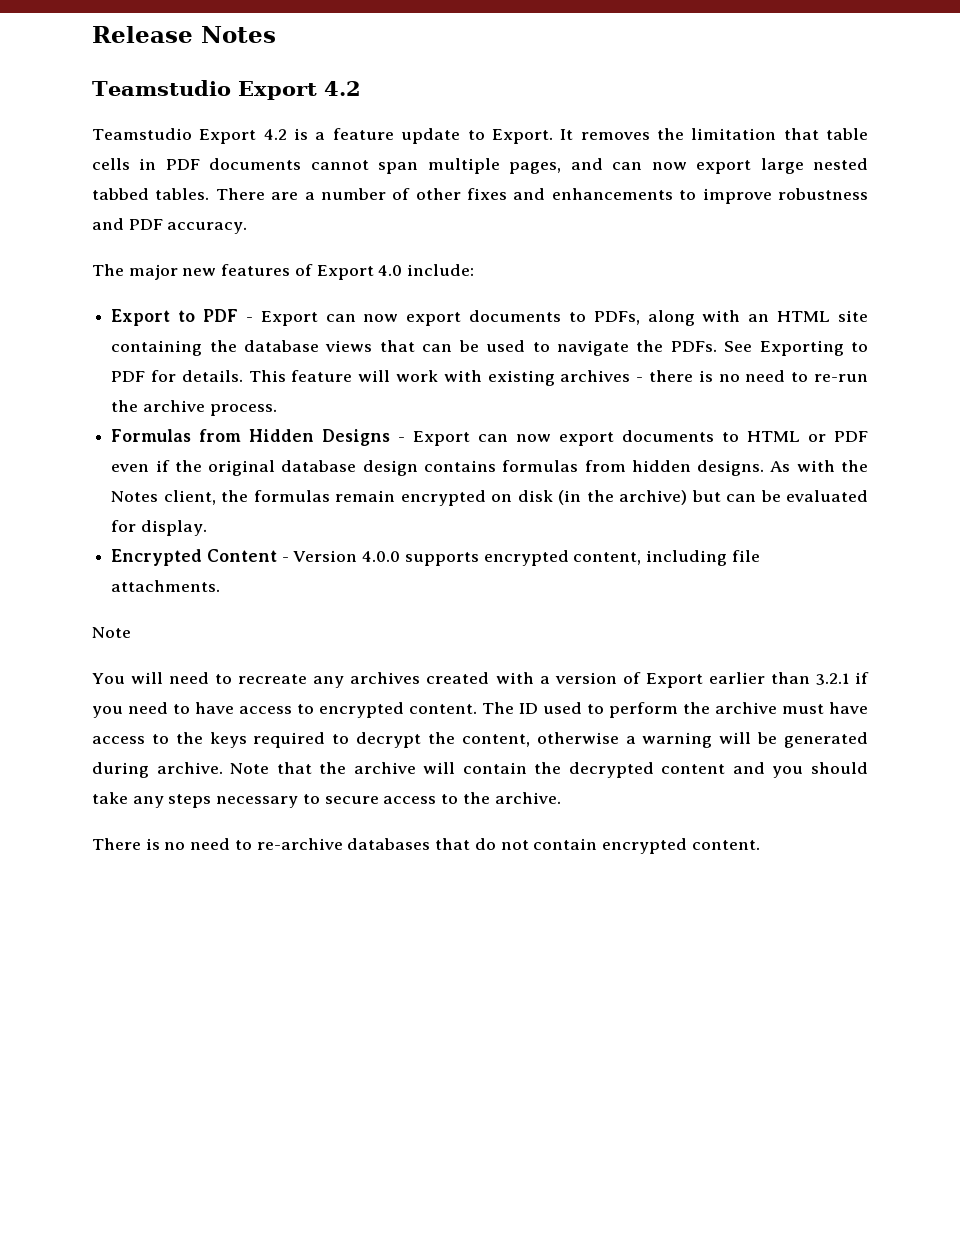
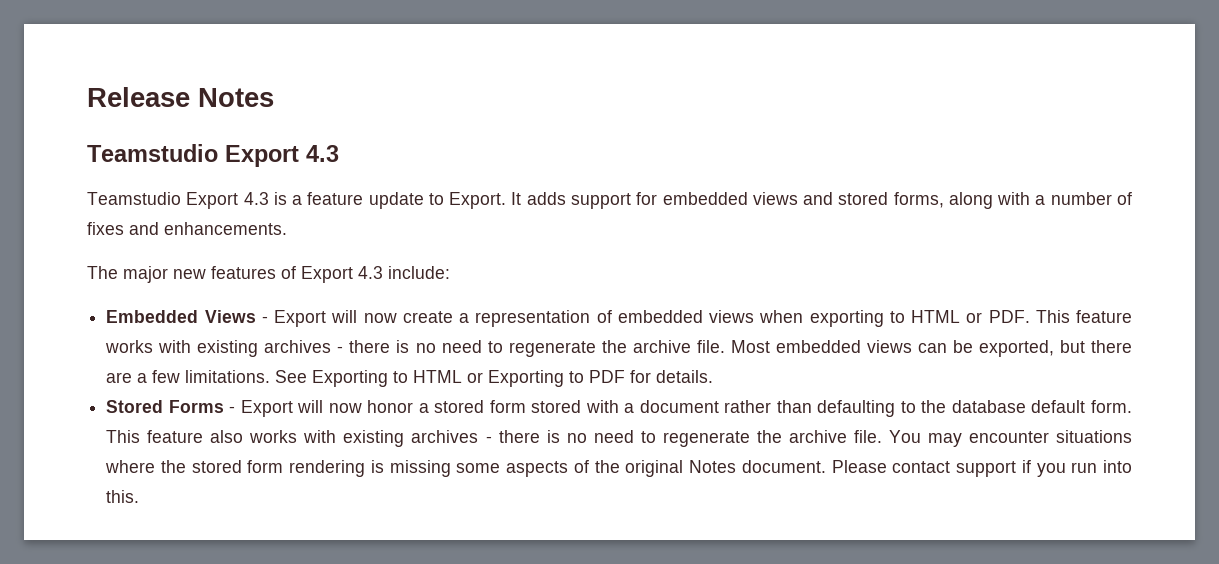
[323,81,361,96] [92,128,287,144] 4.2 // Teamstudio Export 4.2 -> [306,145,339,162] [87,192,269,209] 4.3 // Teamstudio Export 4.3
[580,128,869,140] [92,158,868,174] [92,188,299,200] removes the limitation that table cells in PDF documents cannot span multiple pages, and can now export large nested tabbed tables. There are -> [526,192,1031,209] adds support for embedded views and stored forms, along with
[415,188,461,200] other -> (1132, 198) none
[551,188,869,204] [92,218,248,234] enhancements to improve robustness and PDF accuracy. -> [164,222,287,235] enhancements.
[378,265,403,276] 4.0 -> [358,266,383,279] 4.3
[111,309,869,326] [111,340,869,356] [111,370,868,386] [111,400,277,416] [111,429,869,446] [111,460,869,476] [111,490,868,506] [111,520,207,536] [111,549,760,566] [111,580,221,592] [92,627,131,638] [92,672,869,688] [92,702,868,718] [92,732,869,748] [92,762,869,778] [92,792,561,808] [92,838,760,854] Export to PDF - Export can now export documents to PDFs, along with an HTML site containing the database views that can be used to navigate the PDFs. See Exporting to PDF for details. This feature will work with existing archives - there is no need to re-run the archive process. // Formulas from Hidden Designs - Export can now export documents to HTML or PDF even if the original database design contains formulas from hidden designs. As with the Notes client, the formulas remain encrypted on disk (in the archive) but can be evaluated for display. // Encrypted Content - Version 4.0.0 supports encrypted content, including file attachments. // Note // You will need to recreate any archives created with a version of Export earlier than 3.2.1 if you need to have access to encrypted content. The ID used to perform the archive must have access to the keys required to decrypt the content, otherwise a warning will be generated during archive. Note that the archive will contain the decrypted content and you should take any steps necessary to secure access to the archive. // There is no need to re-archive databases that do not contain encrypted content. -> [106,310,1132,327] [105,340,1133,357] [106,370,714,387] [106,400,1133,417] [106,430,1133,447] [105,460,1132,477] [106,490,140,503] Embedded Views - Export will now create a representation of embedded views when exporting to HTML or PDF. This feature works with existing archives - there is no need to regenerate the archive file. Most embedded views can be exported, but there are a few limitations. See Exporting to HTML or Exporting to PDF for details. // Stored Forms - Export will now honor a stored form stored with a document rather than defaulting to the database default form. This feature also works with existing archives - there is no need to regenerate the archive file. You may encounter situations where the stored form rendering is missing some aspects of the original Notes document. Please contact support if you run into this.

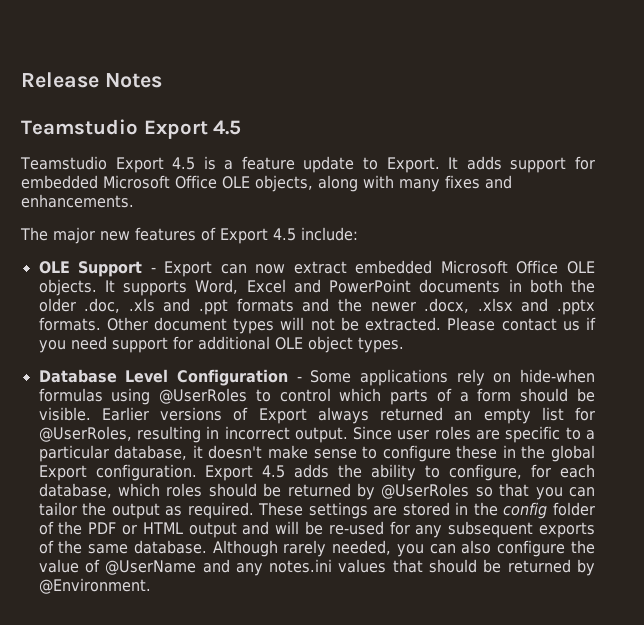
[306,145,339,162] [87,192,269,209] 4.3 // Teamstudio Export 4.3 -> [213,120,242,135] [20,156,196,173] 4.5 // Teamstudio Export 4.5
[752,192,1132,209] views and stored forms, along with a number of -> [103,175,440,192] Microsoft Office OLE objects, along with many
[358,266,383,279] 4.3 -> [273,228,296,241] 4.5
[106,310,1132,327] [105,340,1133,357] [106,370,714,387] [106,400,1133,417] [106,430,1133,447] [105,460,1132,477] [106,490,140,503] Embedded Views - Export will now create a representation of embedded views when exporting to HTML or PDF. This feature works with existing archives - there is no need to regenerate the archive file. Most embedded views can be exported, but there are a few limitations. See Exporting to HTML or Exporting to PDF for details. // Stored Forms - Export will now honor a stored form stored with a document rather than defaulting to the database default form. This feature also works with existing archives - there is no need to regenerate the archive file. You may encounter situations where the stored form rendering is missing some aspects of the original Notes document. Please contact support if you run into this. -> [38,260,595,277] [38,279,595,296] [38,298,596,315] [38,317,596,334] [38,336,404,353] [38,369,595,386] [38,388,595,405] [38,407,595,424] [38,426,595,443] [38,445,595,462] [38,464,595,481] [38,483,595,500] [38,502,595,519] [38,521,595,538] [38,540,595,557] [38,559,595,576] [38,578,151,594] OLE Support - Export can now extract embedded Microsoft Office OLE objects. It supports Word, Excel and PowerPoint documents in both the older .doc, .xls and .ppt formats and the newer .docx, .xlsx and .pptx formats. Other document types will not be extracted. Please contact us if you need support for additional OLE object types. // Database Level Configuration - Some applications rely on hide-when formulas using @UserRoles to control which parts of a form should be visible. Earlier versions of Export always returned an empty list for @UserRoles, resulting in incorrect output. Since user roles are specific to a particular database, it doesn't make sense to configure these in the global Export configuration. Export 4.5 adds the ability to configure, for each database, which roles should be returned by @UserRoles so that you can tailor the output as required. These settings are stored in the config folder of the PDF or HTML output and will be re-used for any subsequent exports of the same database. Although rarely needed, you can also configure the value of @UserName and any notes.ini values that should be returned by @Environment.

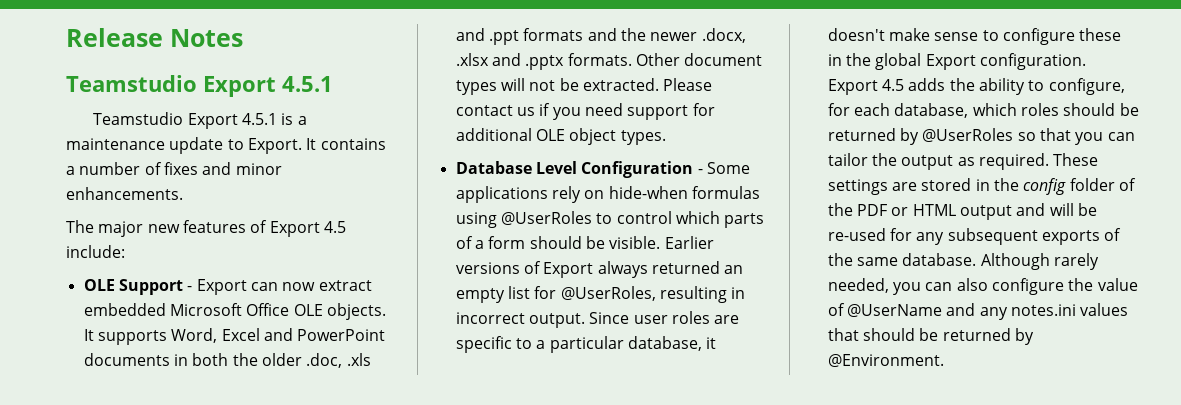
[213,120,242,135] [20,156,196,173] 4.5 // Teamstudio Export 4.5 -> [281,76,333,92] [93,112,277,129] 4.5.1 // Teamstudio Export 4.5.1
[241,156,295,170] feature -> [66,138,165,150] maintenance
[466,156,595,173] [21,175,440,192] adds support for embedded Microsoft Office OLE objects, along with many -> [320,138,386,150] [66,162,162,175] contains a number of
(512, 182) none -> [235,163,282,175] minor

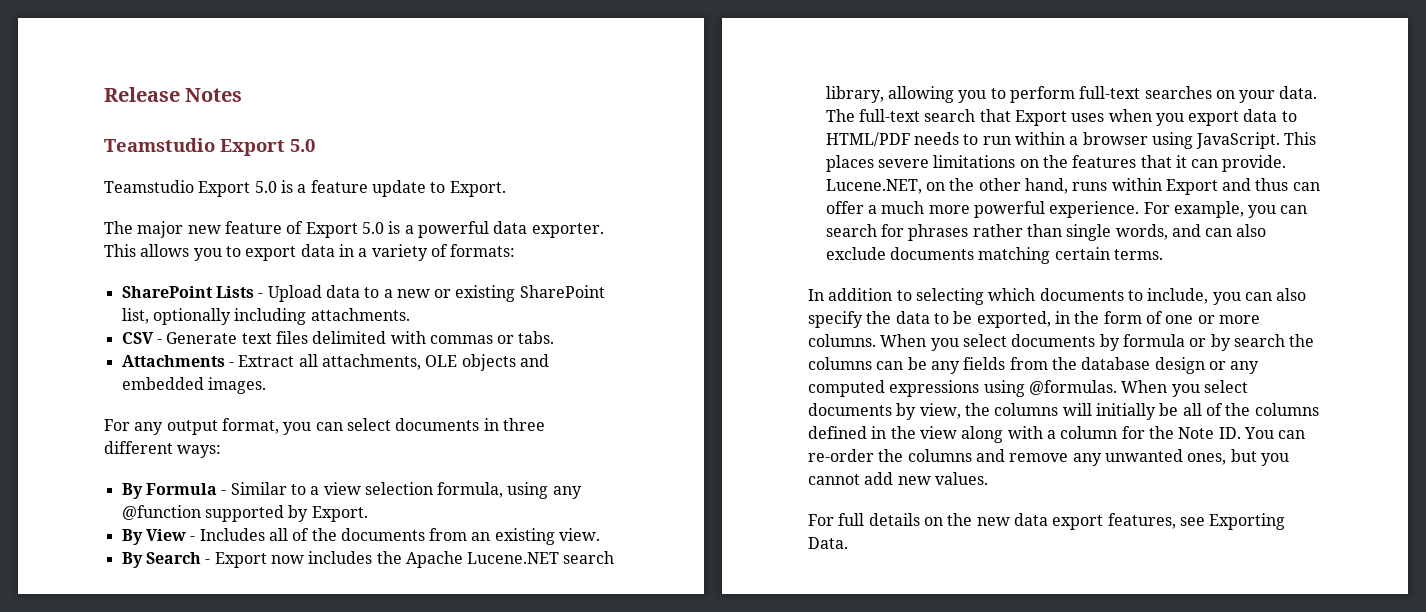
[281,76,333,92] [93,112,307,129] [66,138,165,150] 4.5.1 // Teamstudio Export 4.5.1 is a maintenance -> [290,139,315,152] [104,180,368,197] 5.0 // Teamstudio Export 5.0 is a feature
[306,138,386,150] [66,162,282,175] [66,187,183,200] It contains a number of fixes and minor enhancements. -> (506, 189) none
[182,220,346,237] [66,245,125,258] [83,279,372,295] [83,303,386,320] [83,328,386,345] [83,353,371,368] [455,28,746,45] [455,53,763,70] [455,78,713,95] [455,103,715,120] [455,128,666,145] [455,161,750,178] [455,186,760,203] [455,211,765,228] [455,236,714,249] [455,261,744,278] [455,286,746,303] [455,311,740,328] [455,336,717,353] [827,28,1122,45] [827,53,1086,70] [827,78,1125,95] [827,103,1139,118] [827,128,1135,145] [827,153,1099,170] [827,178,1136,195] [827,203,1097,220] [827,228,1122,245] [827,253,1099,270] [827,278,1138,295] [827,303,1129,320] [827,328,1034,345] [827,354,944,367] features of Export 4.5 include: // OLE Support - Export can now extract embedded Microsoft Office OLE objects. It supports Word, Excel and PowerPoint documents in both the older .doc, .xls and .ppt formats and the newer .docx, .xlsx and .pptx formats. Other document types will not be extracted. Please contact us if you need support for additional OLE object types. // Database Level Configuration - Some applications rely on hide-when formulas using @UserRoles to control which parts of a form should be visible. Earlier versions of Export always returned an empty list for @UserRoles, resulting in incorrect output. Since user roles are specific to a particular database, it doesn't make sense to configure these in the global Export configuration. Export 4.5 adds the ability to configure, for each database, which roles should be returned by @UserRoles so that you can tailor the output as required. These settings are stored in the config folder of the PDF or HTML output and will be re-used for any subsequent exports of the same database. Although rarely needed, you can also configure the value of @UserName and any notes.ini values that should be returned by @Environment. -> [224,221,604,238] [104,244,516,261] [121,285,605,302] [121,308,410,325] [121,331,555,344] [121,354,549,371] [121,377,266,394] [104,418,545,435] [104,441,222,458] [121,482,582,499] [121,505,368,522] [121,528,601,545] [121,551,615,568] [825,86,1318,103] [825,109,1297,126] [825,132,1317,149] [825,155,1287,172] [825,178,1320,195] [825,201,1308,218] [825,224,1267,241] [825,247,1163,264] [808,288,1307,305] [808,311,1260,328] [808,334,1315,351] [808,357,1260,374] [808,380,1248,397] [808,403,1319,420] [808,426,1306,443] [808,449,1289,466] [808,472,988,485] [808,513,1286,530] [808,537,848,549] feature of Export 5.0 is a powerful data exporter. This allows you to export data in a variety of formats: // SharePoint Lists - Upload data to a new or existing SharePoint list, optionally including attachments. // CSV - Generate text files delimited with commas or tabs. // Attachments - Extract all attachments, OLE objects and embedded images. // For any output format, you can select documents in three different ways: // By Formula - Similar to a view selection formula, using any @function supported by Export. // By View - Includes all of the documents from an existing view. // By Search - Export now includes the Apache Lucene.NET search library, allowing you to perform full-text searches on your data. The full-text search that Export uses when you export data to HTML/PDF needs to run within a browser using JavaScript. This places severe limitations on the features that it can provide. Lucene.NET, on the other hand, runs within Export and thus can offer a much more powerful experience. For example, you can search for phrases rather than single words, and can also exclude documents matching certain terms. // In addition to selecting which documents to include, you can also specify the data to be exported, in the form of one or more columns. When you select documents by formula or by search the columns can be any fields from the database design or any computed expressions using @formulas. When you select documents by view, the columns will initially be all of the columns defined in the view along with a column for the Note ID. You can re-order the columns and remove any unwanted ones, but you cannot add new values. // For full details on the new data export features, see Exporting Data.

